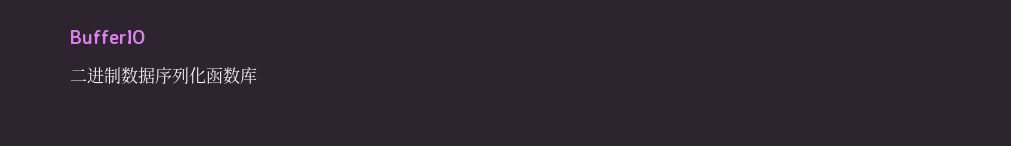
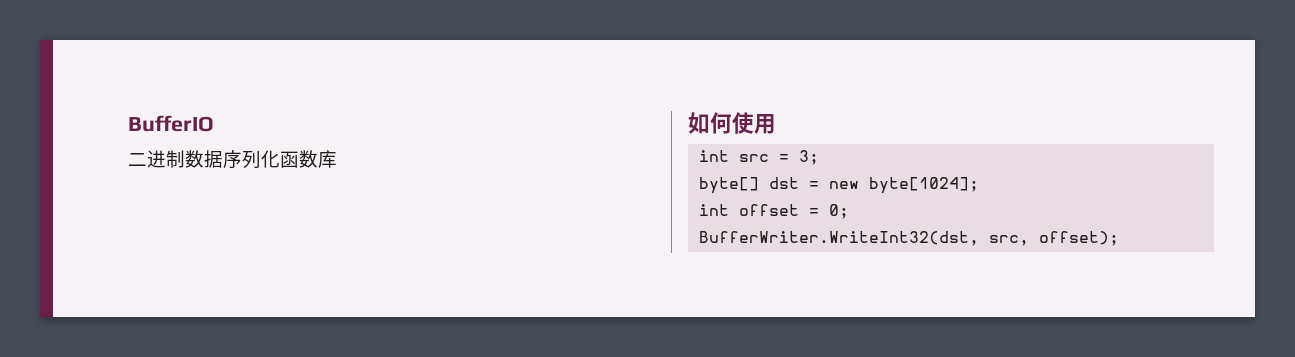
(257, 75) none -> [688,112,776,134] [699,150,820,165] [699,177,980,194] [699,204,850,219] [699,231,1120,246] // 如何使用 // int src = 3; // byte[] dst = new byte[1024]; // int offset = 0; // BufferWriter.WriteInt32(dst, src, offset);

